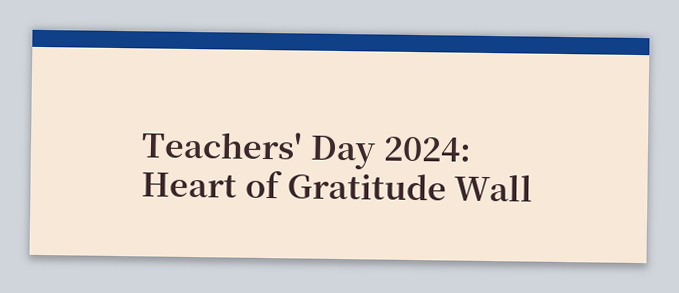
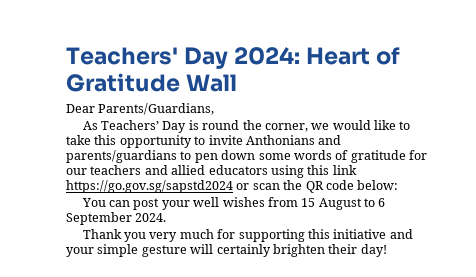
(534, 187) none -> [66,103,215,115] [82,120,411,133] [66,135,342,148] [66,150,427,163] [66,165,357,178] [66,180,399,193] [81,197,386,210] [66,212,167,225] [82,229,413,242] [66,244,387,257] // Dear Parents/Guardians, // As Teachers’ Day is round the corner, we would like to take this opportunity to invite Anthonians and parents/guardians to pen down some words of gratitude for our teachers and allied educators using this link https://go.gov.sg/sapstd2024 or scan the QR code below: // You can post your well wishes from 15 August to 6 September 2024. // Thank you very much for supporting this initiative and your simple gesture will certainly brighten their day!

